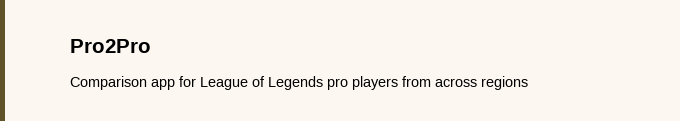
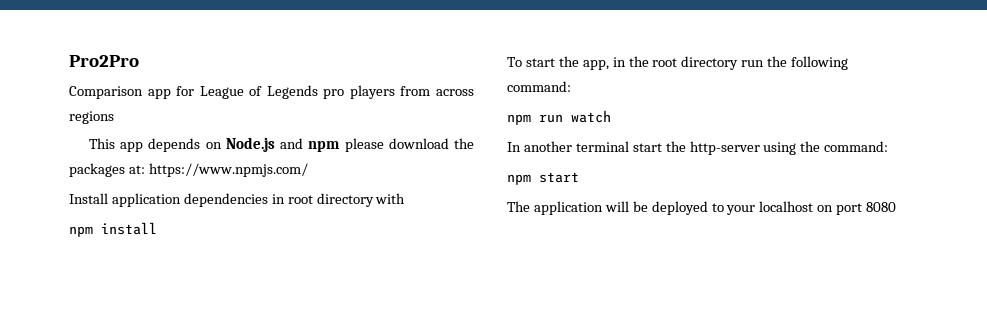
(528, 83) none -> [88,137,475,152] [69,163,308,177] [69,193,406,207] [69,222,157,237] [507,56,849,70] [507,81,571,92] [507,110,611,125] [507,141,889,155] [507,172,579,185] [507,201,897,215] // This app depends on Node.js and npm please download the packages at: https://www.npmjs.com/ // Install application dependencies in root directory with // npm install // To start the app, in the root directory run the following command: // npm run watch // In another terminal start the http-server using the command: // npm start // The application will be deployed to your localhost on port 8080

